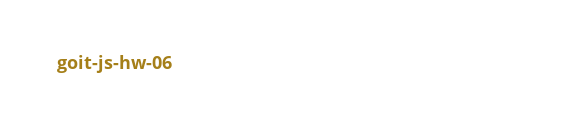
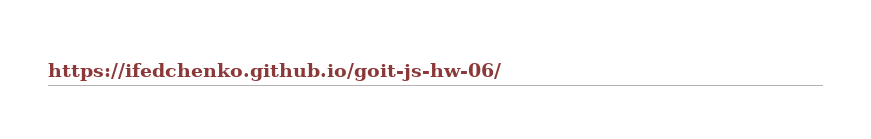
[57,55,172,73] goit-js-hw-06 -> [48,63,501,81] https://ifedchenko.github.io/goit-js-hw-06/

